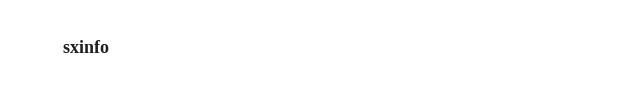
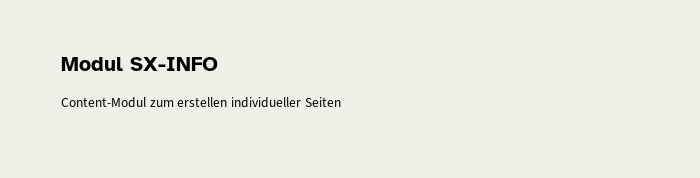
[63,40,109,53] sxinfo -> [61,57,218,71] [61,97,341,108] Modul SX-INFO // Content-Modul zum erstellen individueller Seiten

